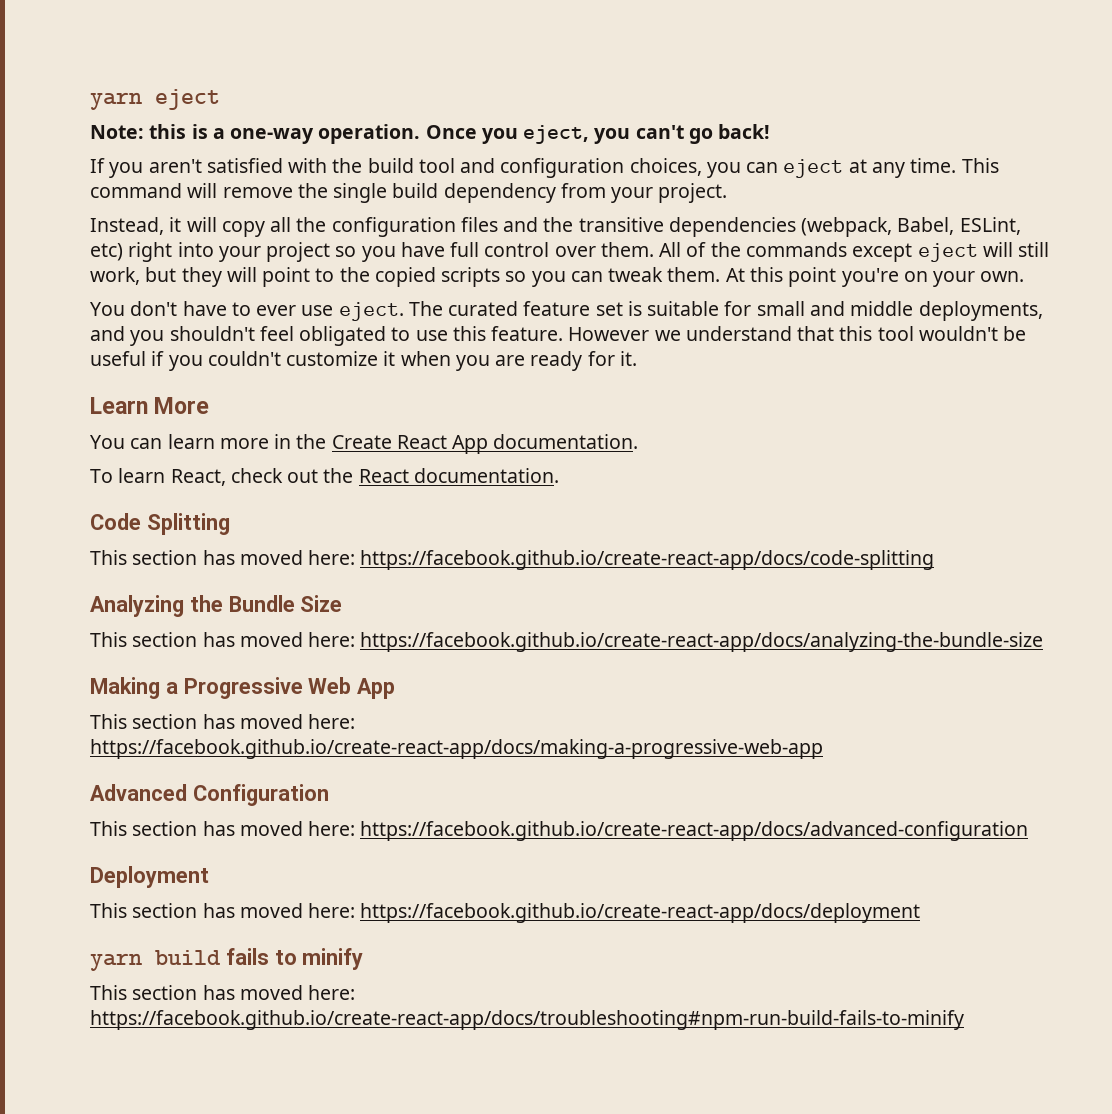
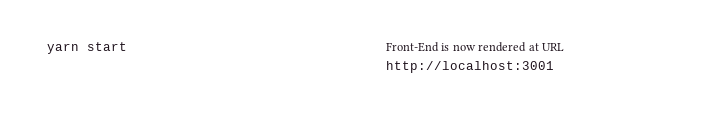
[90,89,220,110] [90,124,771,144] [90,158,999,178] [90,183,728,203] [90,217,1021,237] [90,242,1050,262] [90,267,1025,287] [90,301,1043,321] [90,326,1027,346] [90,351,637,371] [90,397,210,414] [90,434,639,454] [90,468,559,486] [90,513,230,535] [90,550,935,570] [90,595,343,617] [90,632,1044,652] [90,677,396,699] [90,714,356,729] [90,739,823,759] [90,784,329,806] [90,821,1029,841] [90,866,209,888] [90,903,921,923] [90,948,364,971] [90,985,356,1000] [90,1010,964,1030] yarn eject // Note: this is a one-way operation. Once you eject, you can't go back! // If you aren't satisfied with the build tool and configuration choices, you can eject at any time. This command will remove the single build dependency from your project. // Instead, it will copy all the configuration files and the transitive dependencies (webpack, Babel, ESLint, etc) right into your project so you have full control over them. All of the commands except eject will still work, but they will point to the copied scripts so you can tweak them. At this point you're on your own. // You don't have to ever use eject. The curated feature set is suitable for small and middle deployments, and you shouldn't feel obligated to use this feature. However we understand that this tool wouldn't be useful if you couldn't customize it when you are ready for it. // Learn More // You can learn more in the Create React App documentation. // To learn React, check out the React documentation. // Code Splitting // This section has moved here: https://facebook.github.io/create-react-app/docs/code-splitting // Analyzing the Bundle Size // This section has moved here: https://facebook.github.io/create-react-app/docs/analyzing-the-bundle-size // Making a Progressive Web App // This section has moved here: https://facebook.github.io/create-react-app/docs/making-a-progressive-web-app // Advanced Configuration // This section has moved here: https://facebook.github.io/create-react-app/docs/advanced-configuration // Deployment // This section has moved here: https://facebook.github.io/create-react-app/docs/deployment // yarn build fails to minify // This section has moved here: https://facebook.github.io/create-react-app/docs/troubleshooting#npm-run-build-fails-to-minify -> [47,42,127,54] [386,42,564,52] [386,61,554,73] yarn start // Front-End is now rendered at URL http://localhost:3001

